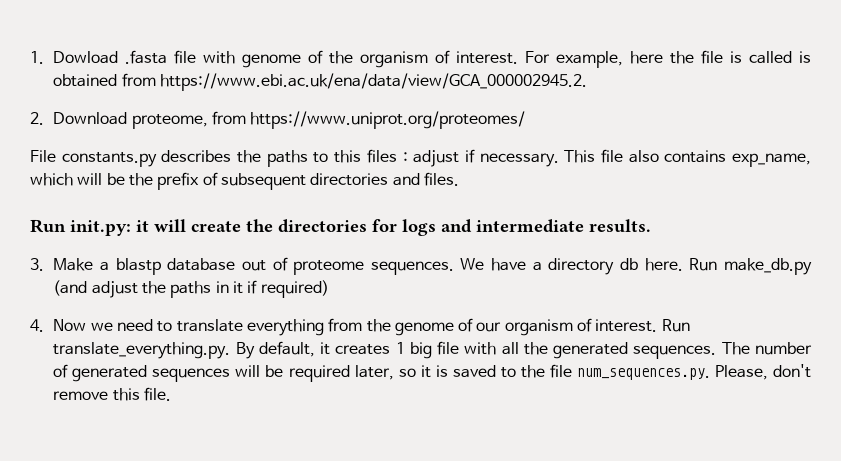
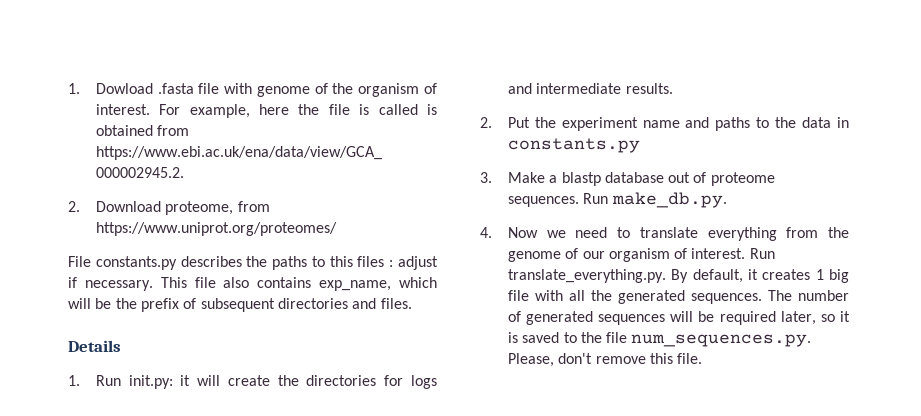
(459, 179) none -> [68,340,121,352] [68,375,80,386] Details // 1.
(651, 226) none -> [480,117,849,131] [507,138,640,153] // 2. Put the experiment name and paths to the data in constants.py
[460,258,813,275] [53,280,329,298] We have a directory db here. Run make_db.py (and adjust the paths in it if required) -> [583,192,727,208] Run make_db.py.

